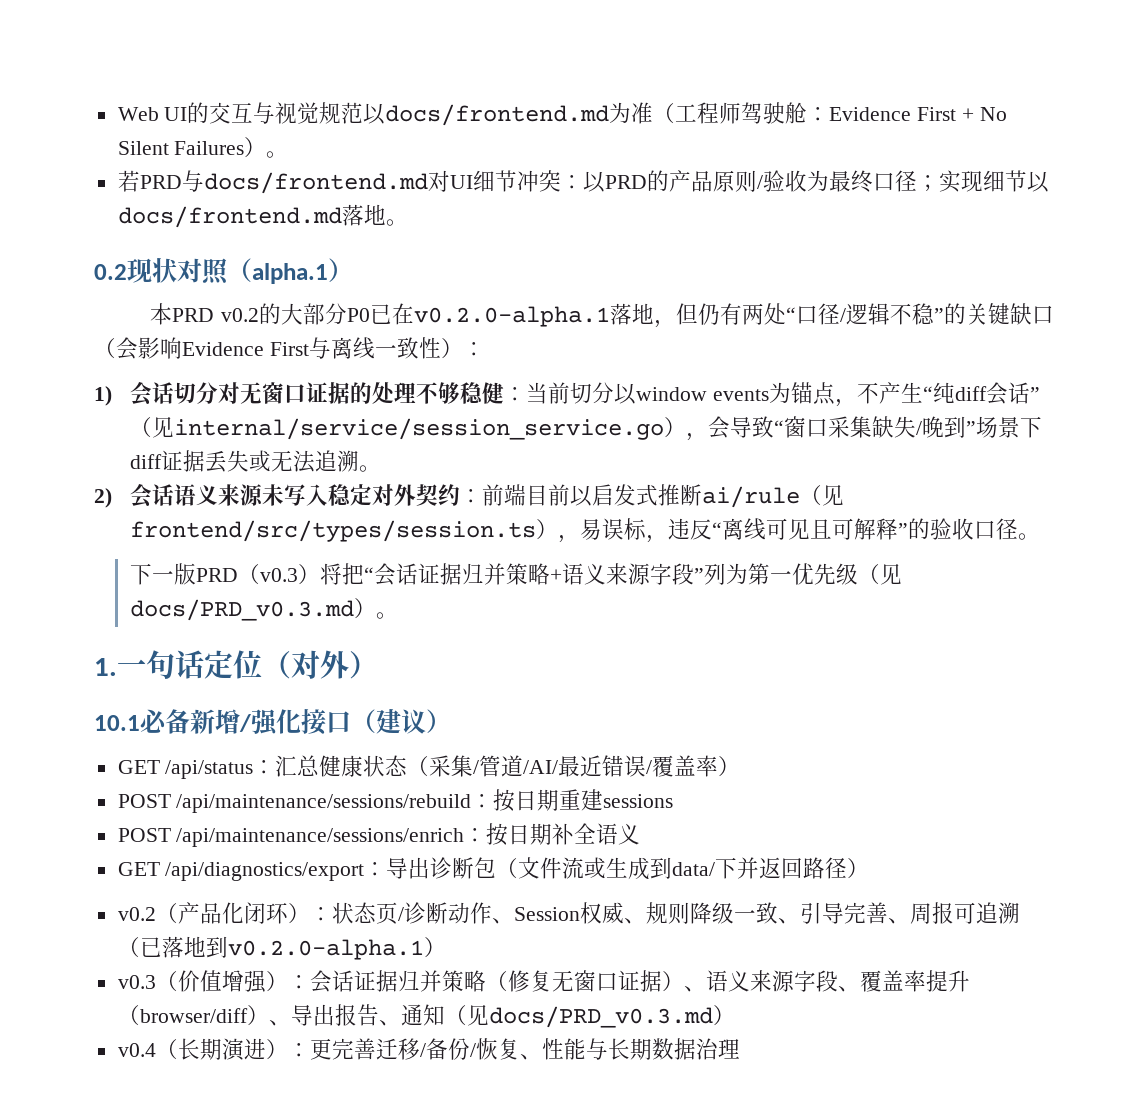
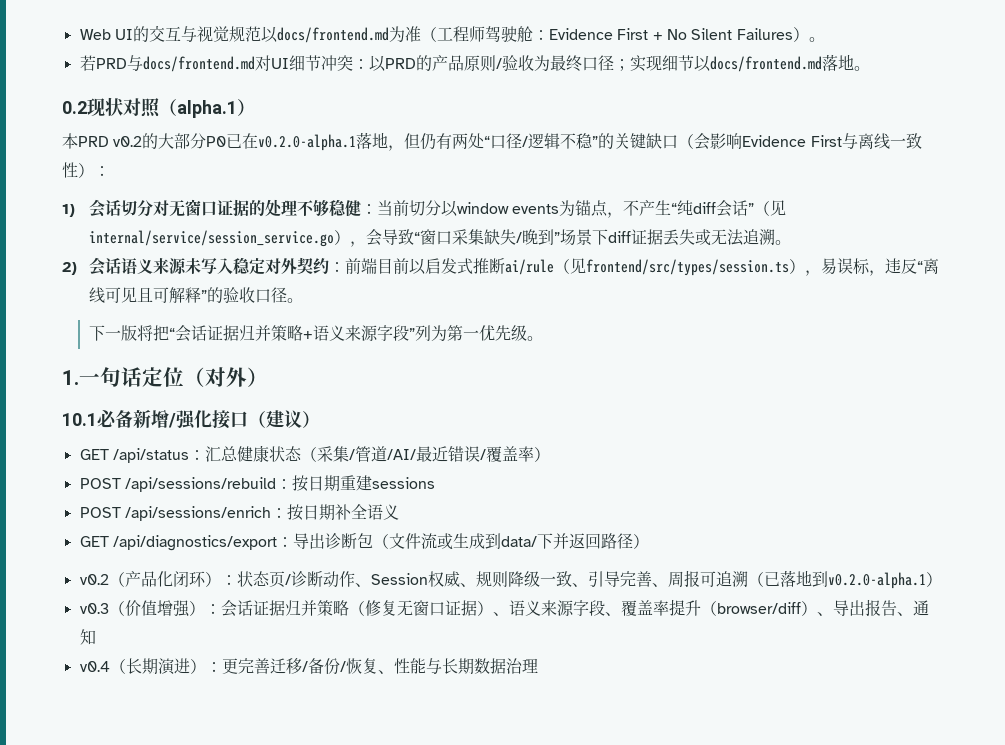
[196,564,321,585] PRD（v0.3） -> (137, 333) none
[858,563,903,585] [130,598,377,621] （见docs/PRD_v0.3.md） -> (527, 333) none
[176,794,472,813] /api/maintenance/sessions/rebuild -> [124,477,276,492] /api/sessions/rebuild
[176,828,465,847] /api/maintenance/sessions/enrich -> [124,506,271,521] /api/sessions/enrich
[444,1004,735,1028] （见docs/PRD_v0.3.md） -> (96, 637) none

